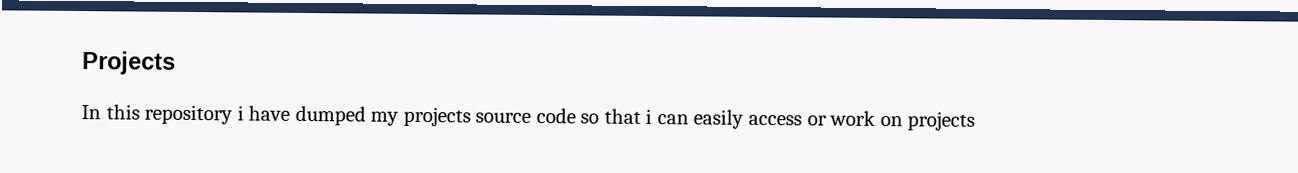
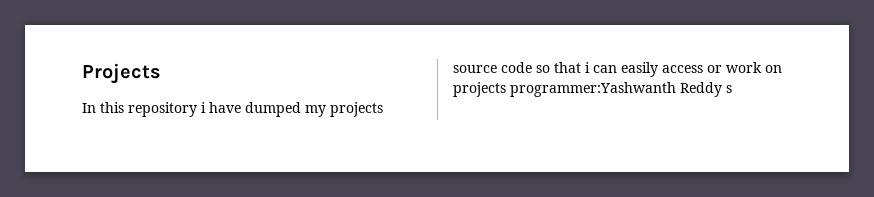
(976, 121) none -> [510,82,732,97] programmer:Yashwanth Reddy s

